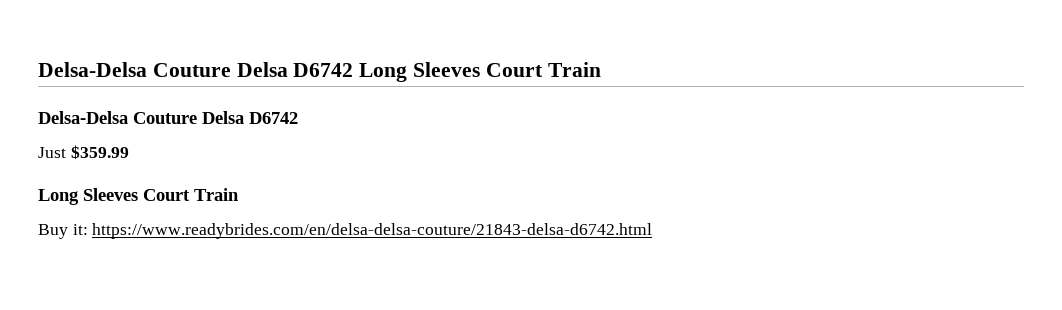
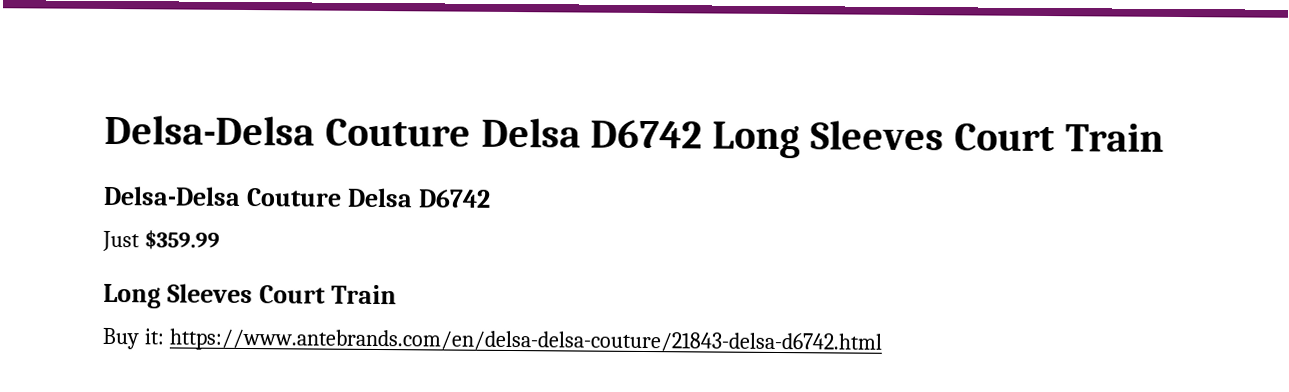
[92,223,653,239] https://www.readybrides.com/en/delsa-delsa-couture/21843-delsa-d6742.html -> [168,328,882,355] https://www.antebrands.com/en/delsa-delsa-couture/21843-delsa-d6742.html

